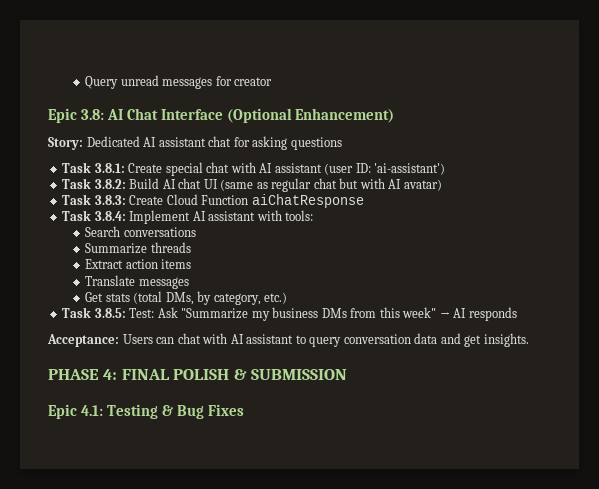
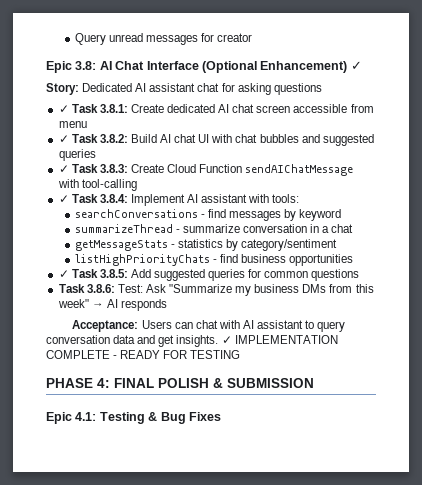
(395, 115) none -> [350,61,362,70] ✓
(342, 143) none -> [58,105,69,113] ✓
[165,162,446,176] special chat with AI assistant (user ID: 'ai-assistant') // -> [167,104,374,113] [58,121,87,128] [58,135,69,143] dedicated AI chat screen accessible from menu // ✓
[220,178,442,192] (same as regular chat but with AI avatar) // -> [211,134,374,146] [58,149,96,161] [58,165,69,173] with chat bubbles and suggested queries // ✓
[251,194,364,208] aiChatResponse // -> [245,164,354,176] [57,179,137,191] [58,195,69,203] sendAIChatMessage with tool-calling // ✓
[85,226,196,237] [85,242,191,254] [85,259,192,269] [85,275,189,289] [85,291,288,305] [62,307,126,318] Search conversations // Summarize threads // Extract action items // Translate messages // Get stats (total DMs, by category, etc.) // Task 3.8.5: -> [74,209,342,221] [74,224,354,233] [74,239,338,251] [74,254,354,266] [58,269,360,281] [58,284,115,293] searchConversations - find messages by keyword // summarizeThread - summarize conversation in a chat // getMessageStats - statistics by category/sentiment // listHighPriorityChats - find business opportunities // ✓ Task 3.8.5: Add suggested queries for common questions // Task 3.8.6:
(529, 340) none -> [221,335,338,344] [46,350,241,359] ✓ IMPLEMENTATION COMPLETE - READY FOR TESTING

